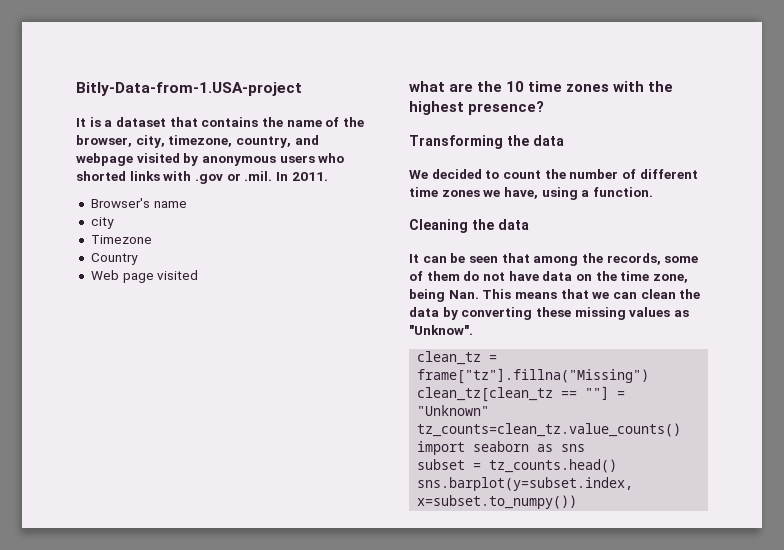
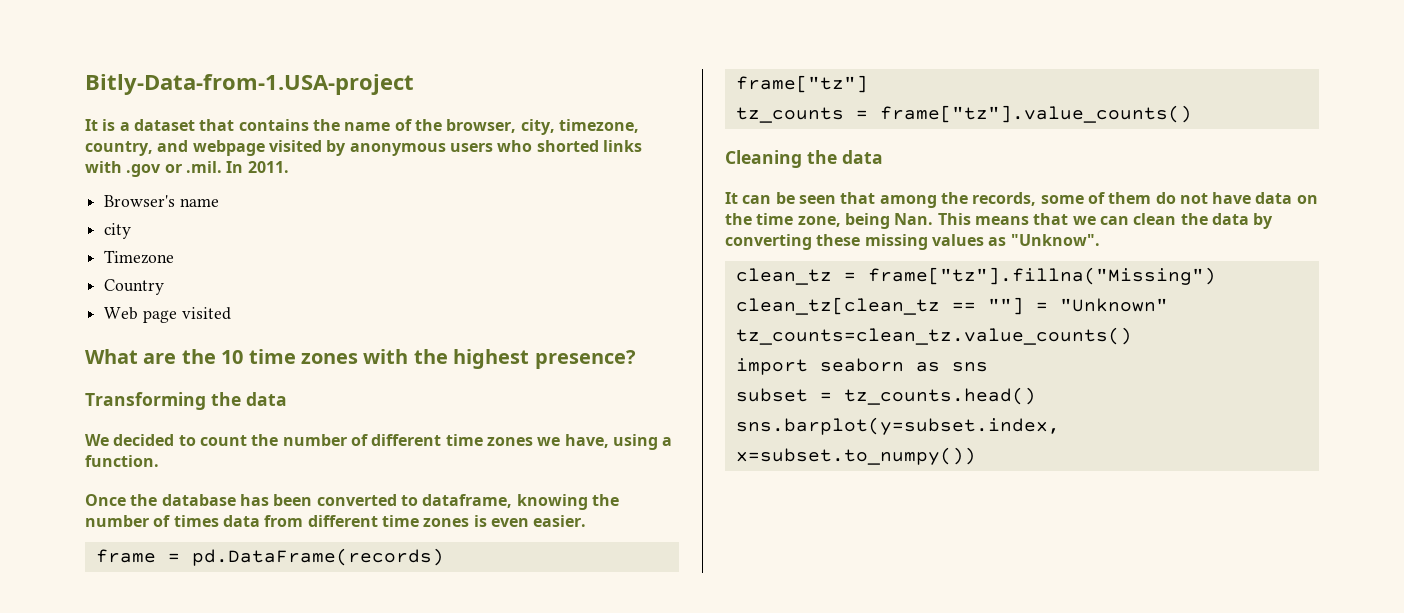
[409,81,445,92] what -> [85,349,138,364] What
(653, 192) none -> [85,494,619,510] [85,515,587,527] [95,548,444,566] [735,75,868,93] [735,105,1192,123] // Once the database has been converted to dataframe, knowing the number of times data from different time zones is even easier. // frame = pd.DataFrame(records) // frame["tz"] // tz_counts = frame["tz"].value_counts()

